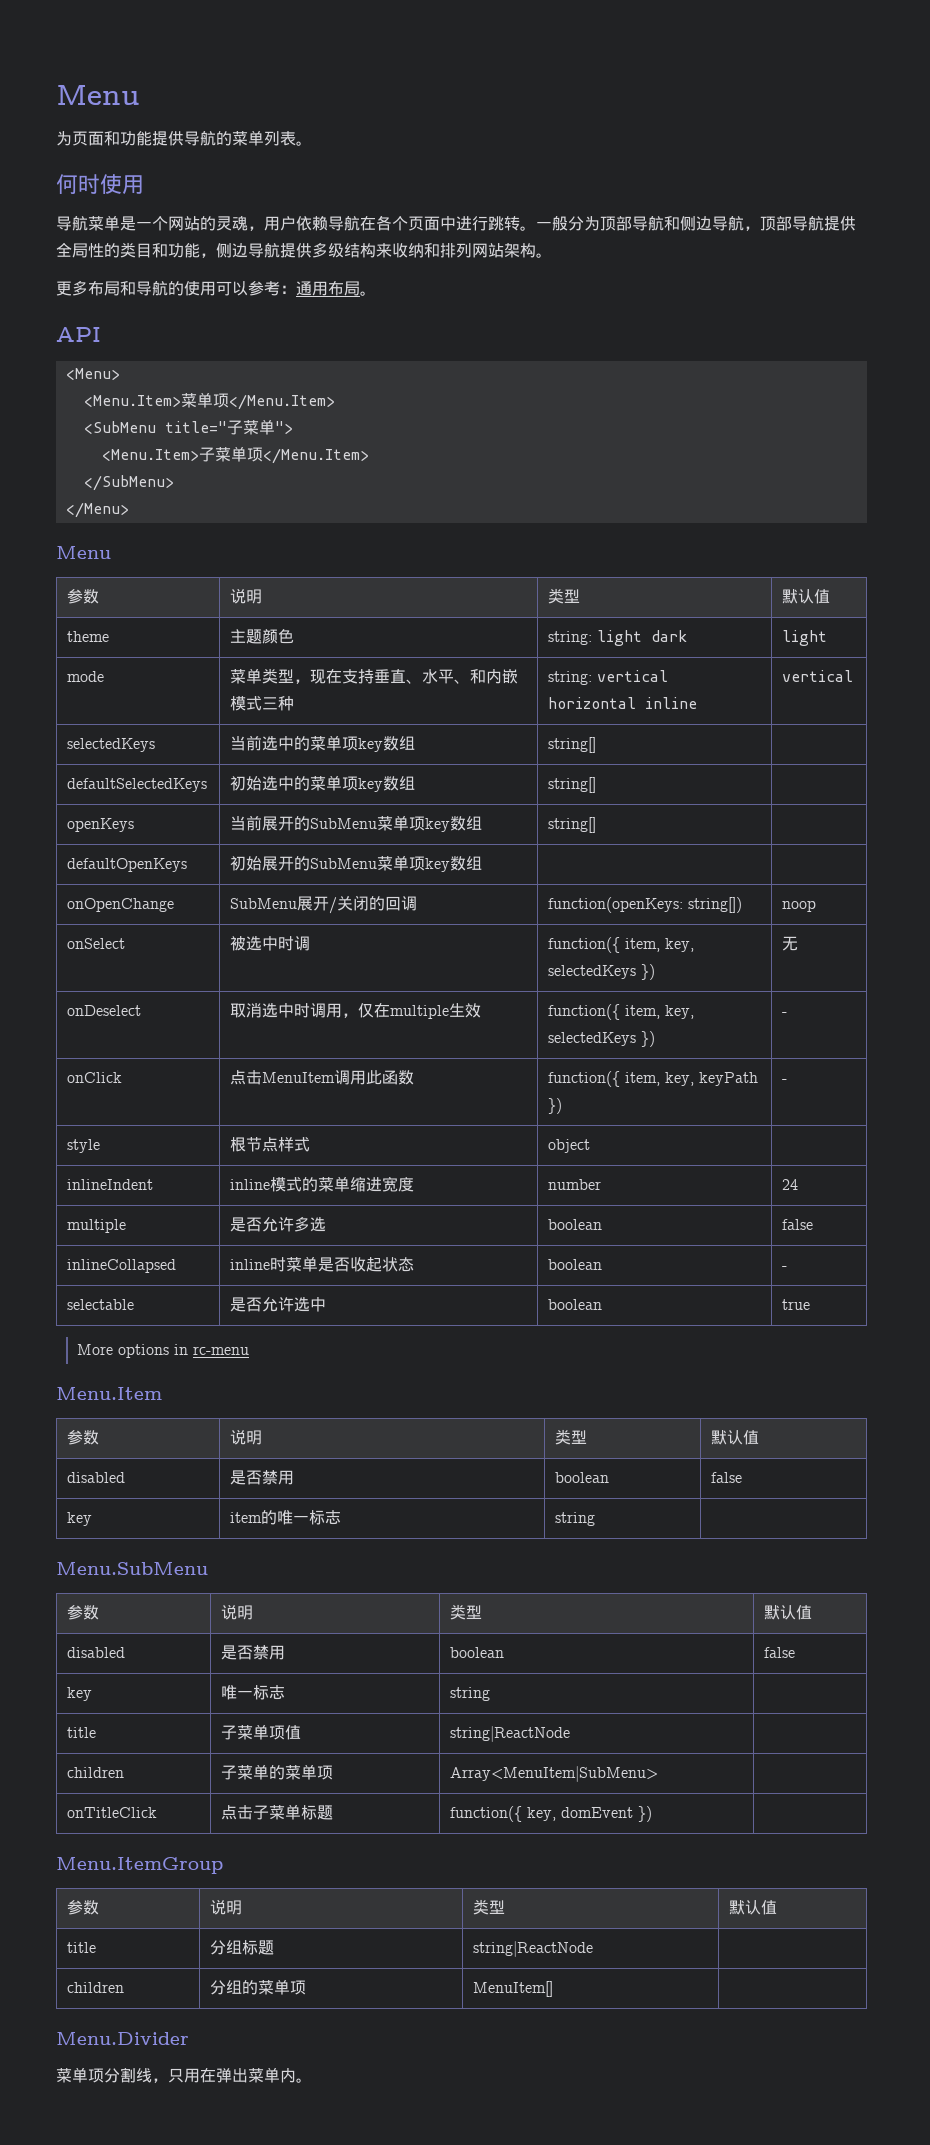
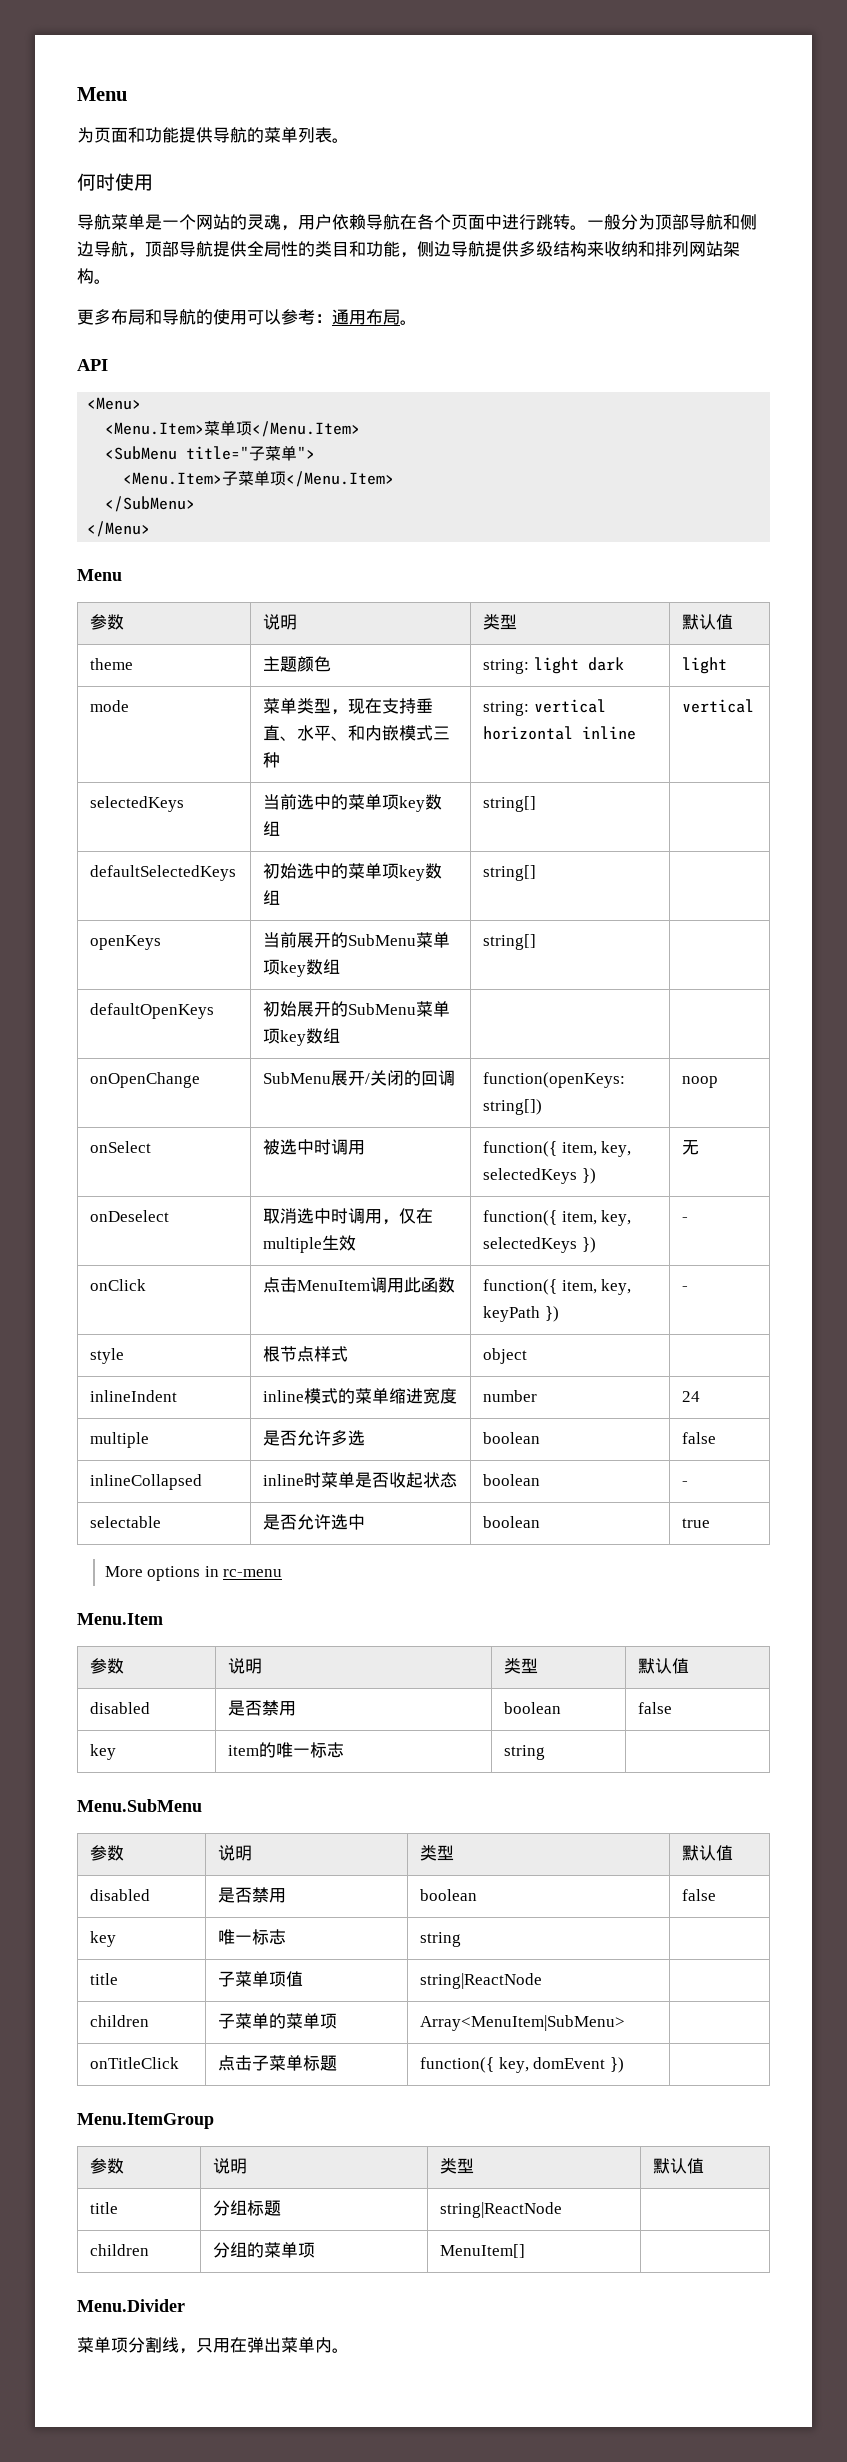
(311, 943) none -> [348,1140,366,1155] 用

